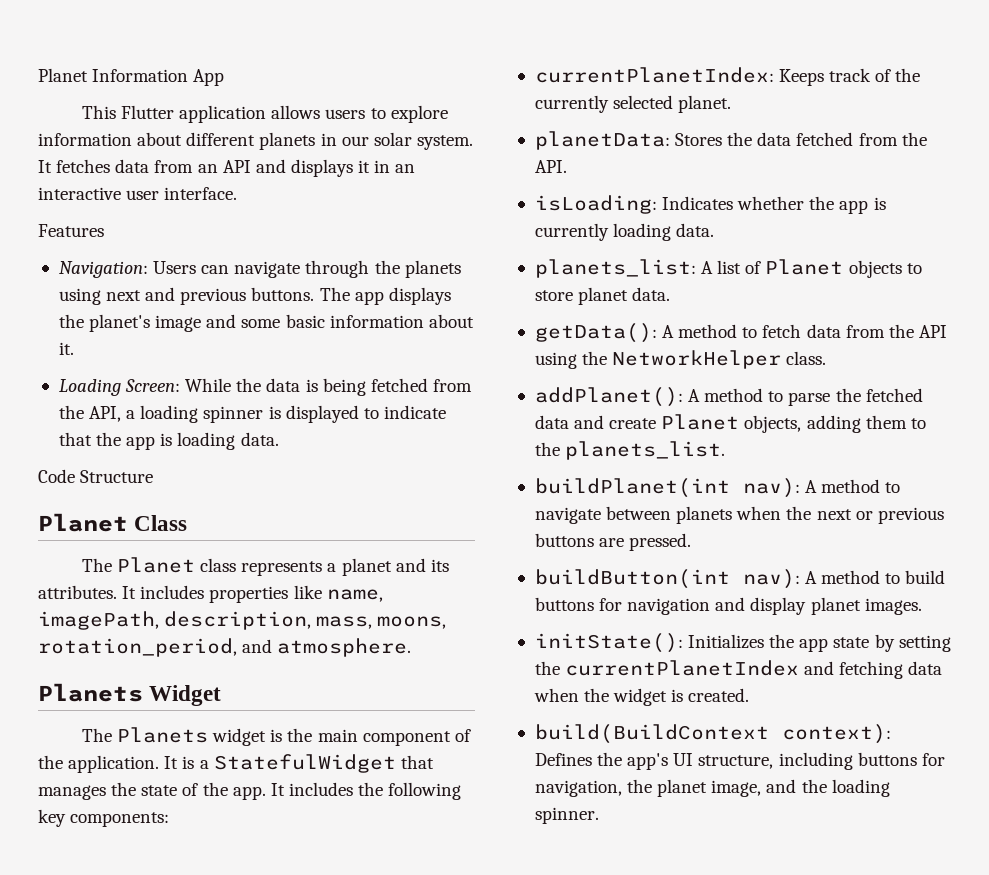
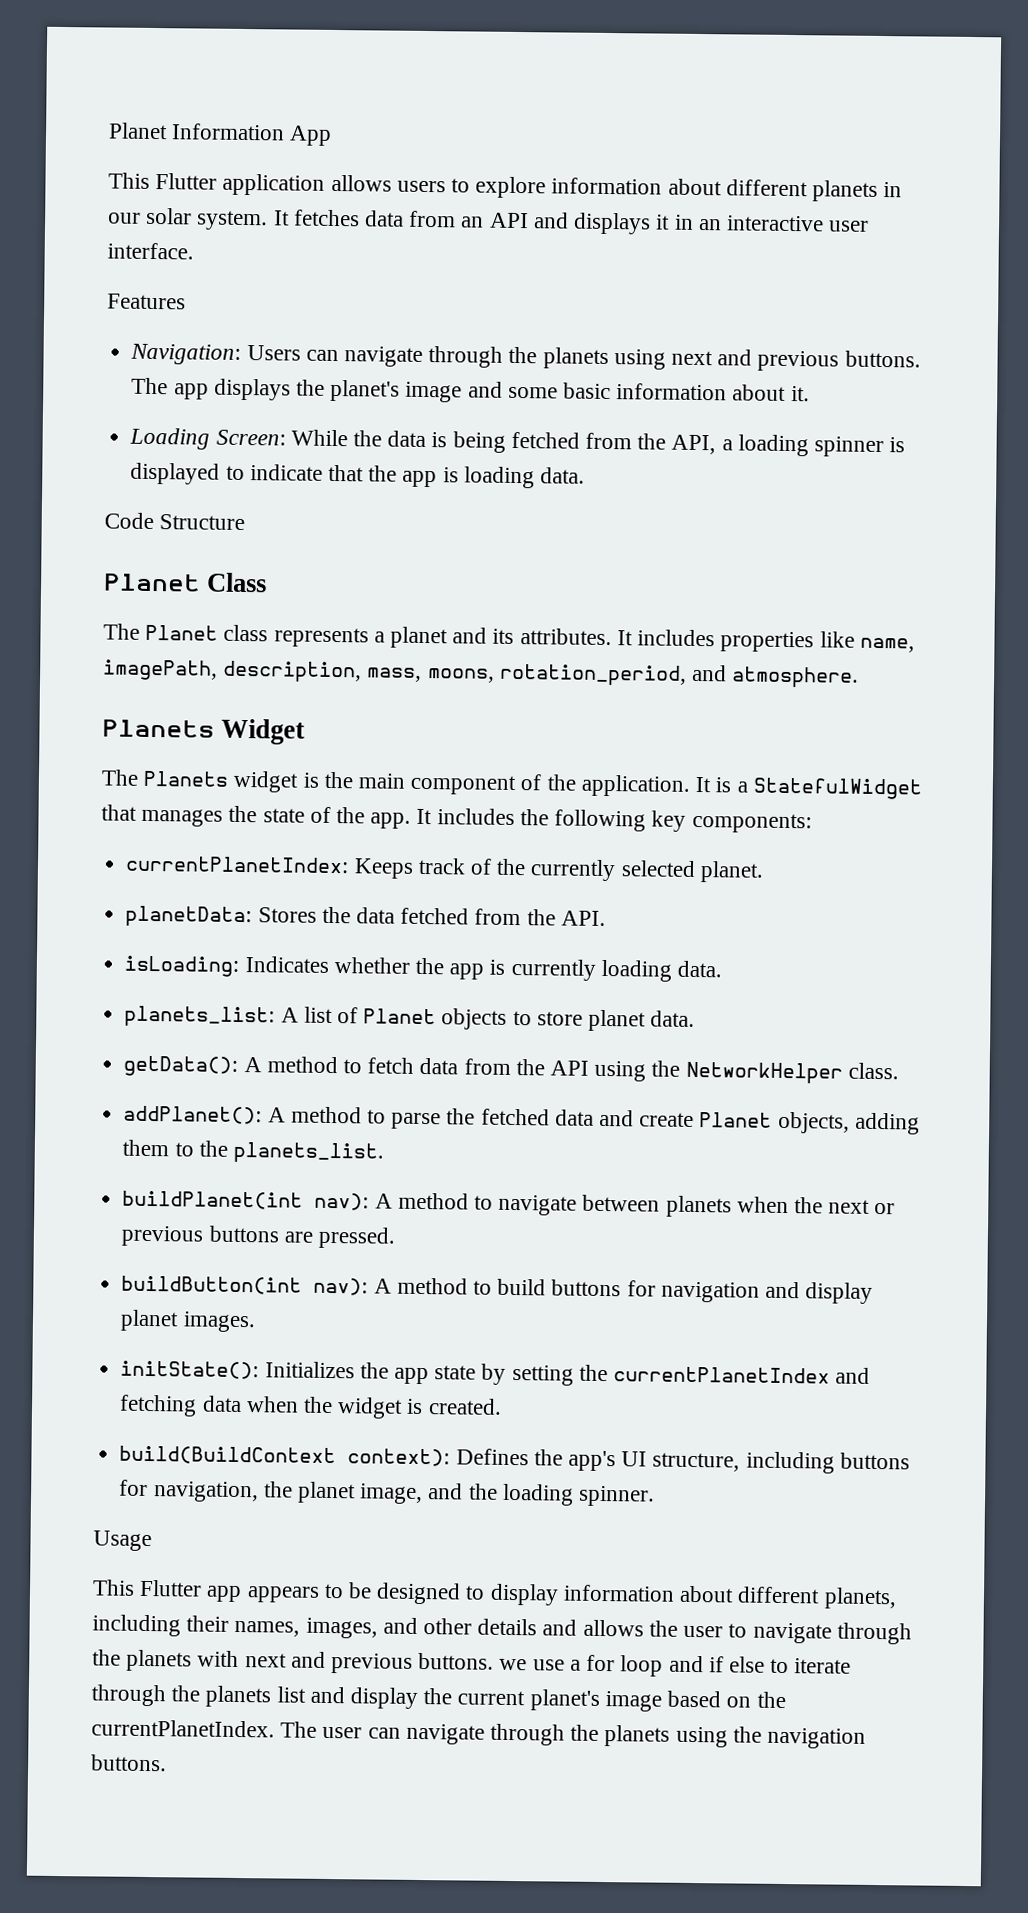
(599, 815) none -> [93,1530,152,1552] [92,1579,897,1610] [92,1614,912,1645] [92,1649,852,1677] [91,1684,786,1712] [91,1719,867,1749] [91,1754,167,1772] // Usage // This Flutter app appears to be designed to display information about different planets, including their names, images, and other details and allows the user to navigate through the planets with next and previous buttons. we use a for loop and if else to iterate through the planets list and display the current planet's image based on the currentPlanetIndex. The user can navigate through the planets using the navigation buttons.

